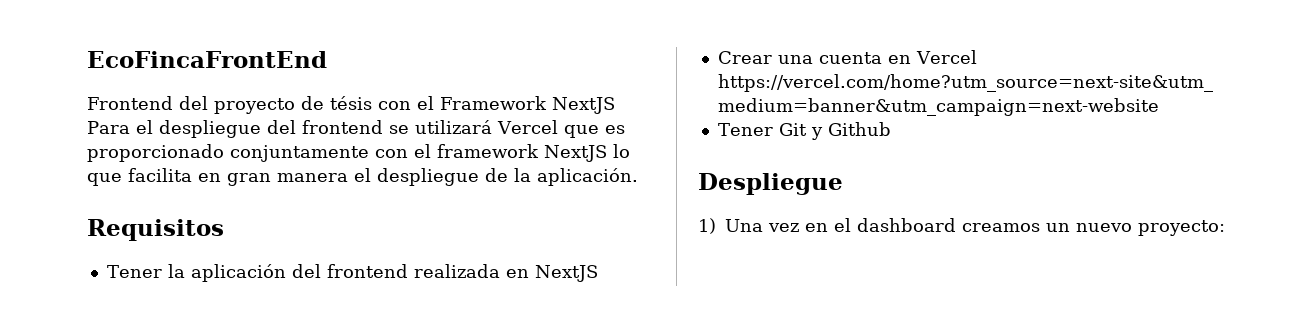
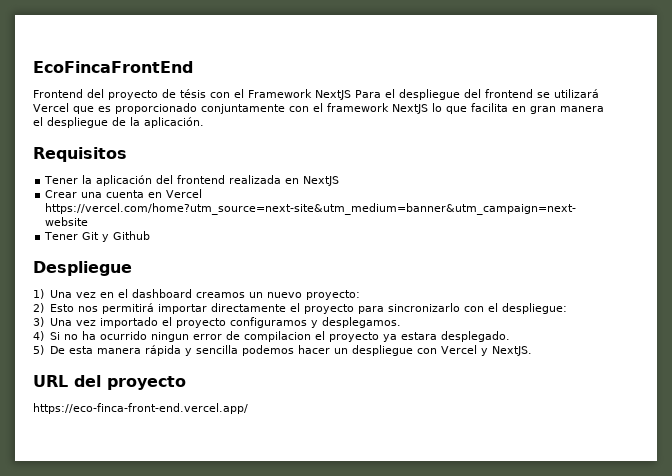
(1225, 228) none -> [33,303,567,314] [33,317,401,328] [33,331,510,342] [33,345,532,356] [33,375,186,390] [33,403,248,414] // 2) Esto nos permitirá importar directamente el proyecto para sincronizarlo con el despliegue: // 3) Una vez importado el proyecto configuramos y desplegamos. // 4) Si no ha ocurrido ningun error de compilacion el proyecto ya estara desplegado. // 5) De esta manera rápida y sencilla podemos hacer un despliegue con Vercel y NextJS. // URL del proyecto // https://eco-finca-front-end.vercel.app/

